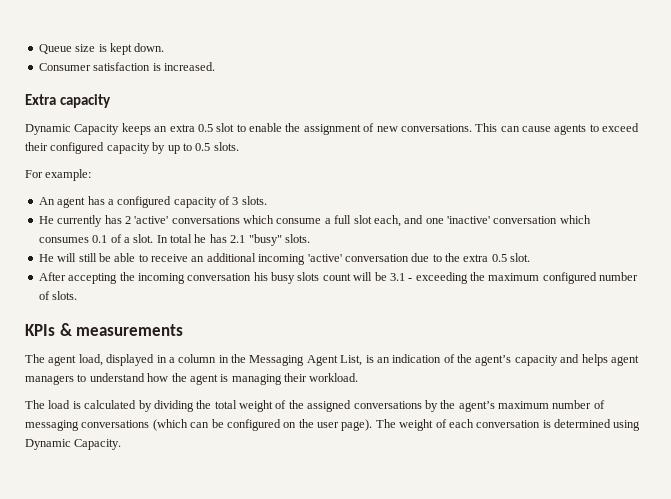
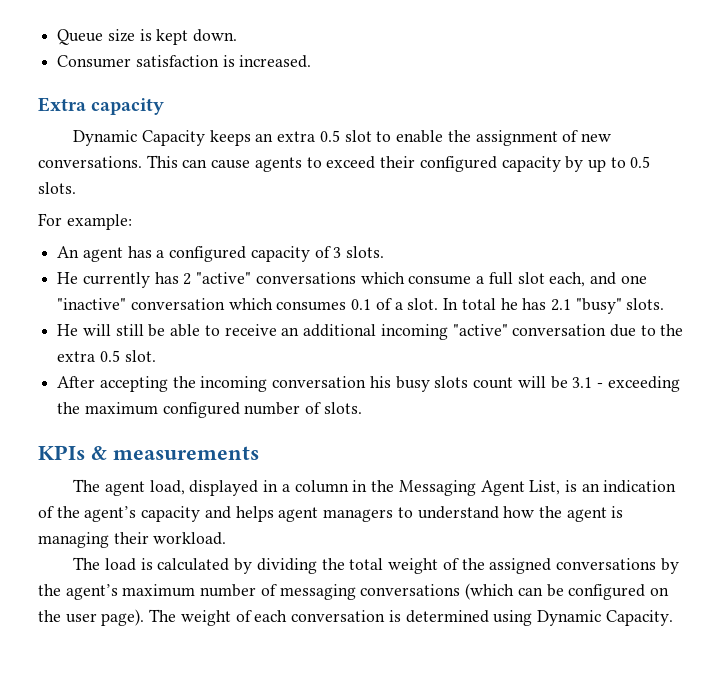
[134,216,169,224] 'active' -> [196,272,252,284] "active"
[447,216,490,224] 'inactive' -> [57,298,127,310] "inactive"
[307,254,342,262] 'active' -> [452,324,508,336] "active"

